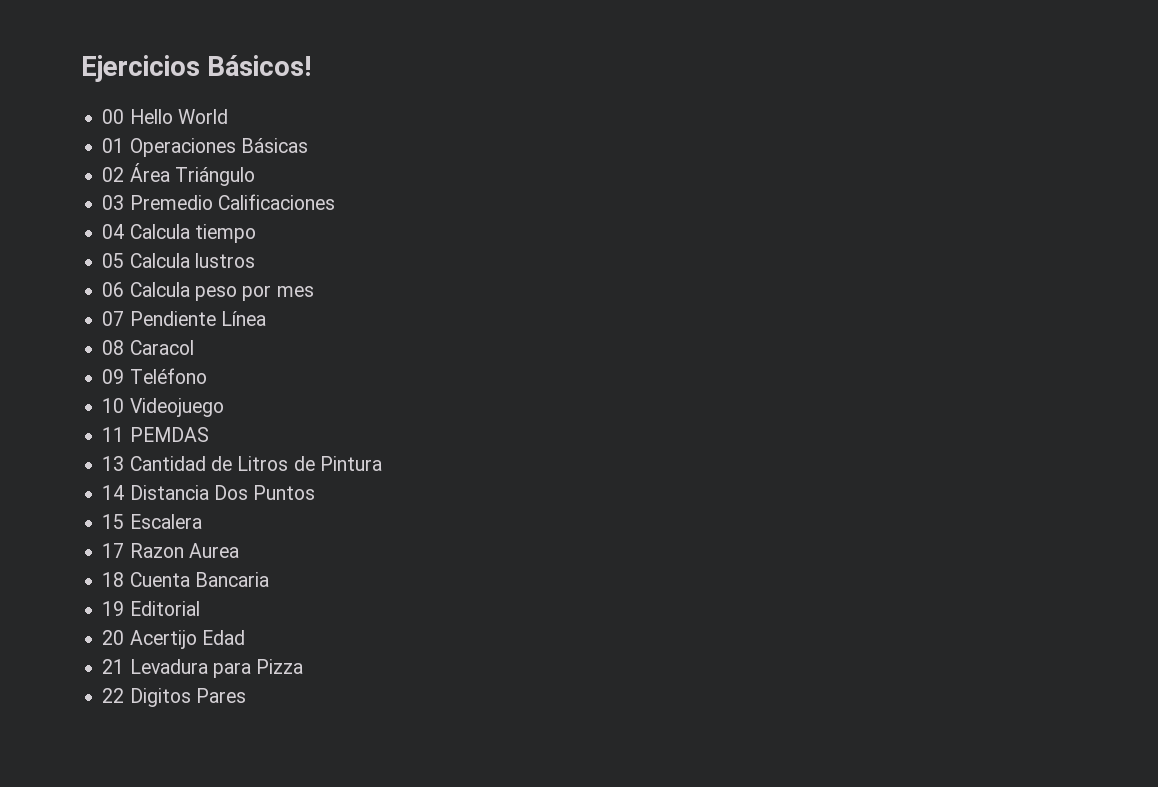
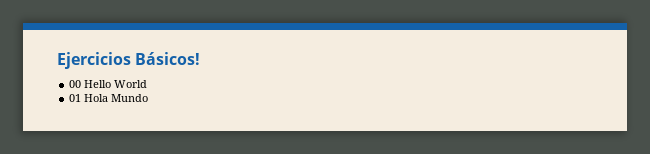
[129,138,308,157] [102,163,255,186] [102,194,335,210] [102,224,256,243] [102,253,255,268] [102,282,314,301] [102,311,266,326] [102,340,194,355] [102,368,207,384] [102,398,224,417] [102,427,209,442] [102,456,382,471] [102,485,316,500] [102,514,202,529] [102,543,239,558] [102,572,269,587] [102,601,200,616] [102,630,245,649] [102,659,304,678] [102,688,246,707] Operaciones Básicas // 02 Área Triángulo // 03 Premedio Calificaciones // 04 Calcula tiempo // 05 Calcula lustros // 06 Calcula peso por mes // 07 Pendiente Línea // 08 Caracol // 09 Teléfono // 10 Videojuego // 11 PEMDAS // 13 Cantidad de Litros de Pintura // 14 Distancia Dos Puntos // 15 Escalera // 17 Razon Aurea // 18 Cuenta Bancaria // 19 Editorial // 20 Acertijo Edad // 21 Levadura para Pizza // 22 Digitos Pares -> [84,94,149,102] Hola Mundo

